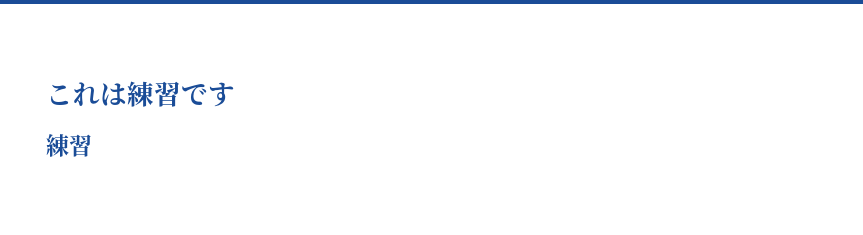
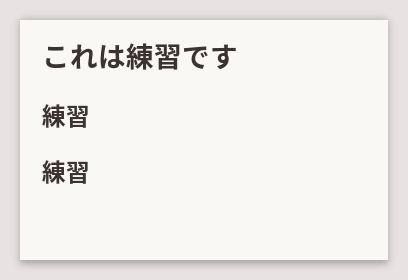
(92, 145) none -> [42,160,90,184] // 練習

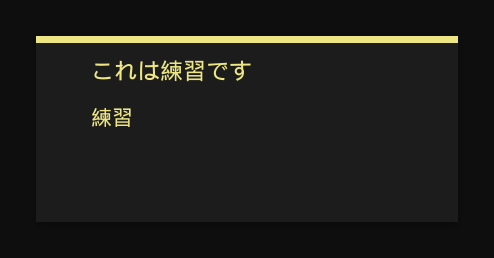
[42,160,90,184] // 練習 -> (133, 117) none

